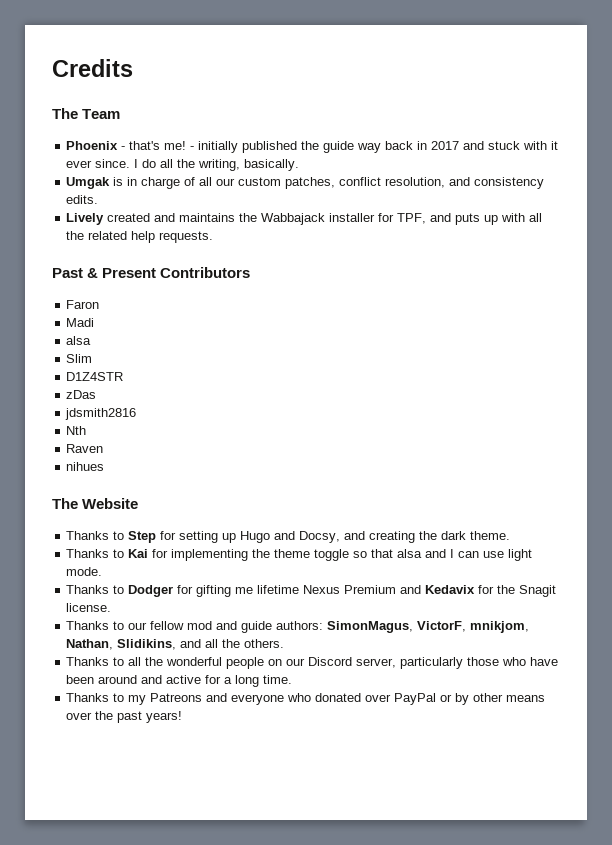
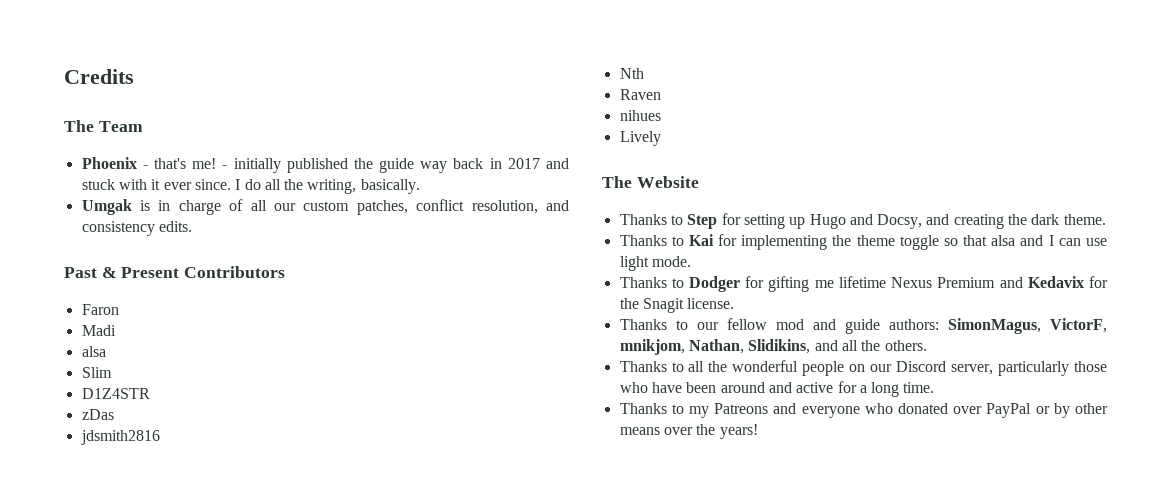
[66,213,543,225] [66,231,214,243] // Lively created and maintains the Wabbajack installer for TPF, and puts up with all the related help requests. -> (192, 226) none
(105, 466) none -> [619,131,661,146] // Lively
[117,711,143,723] past -> (716, 429) none

